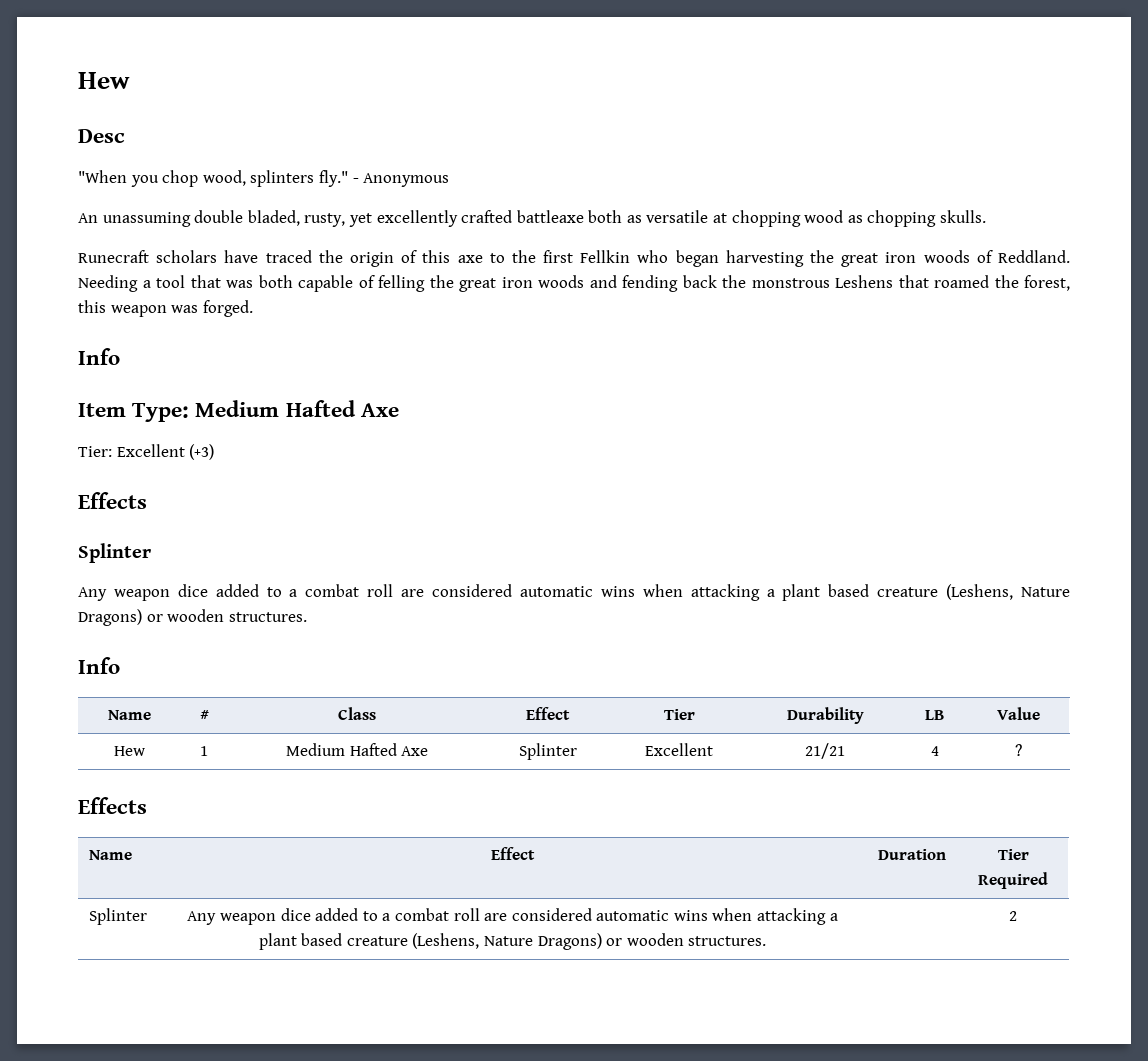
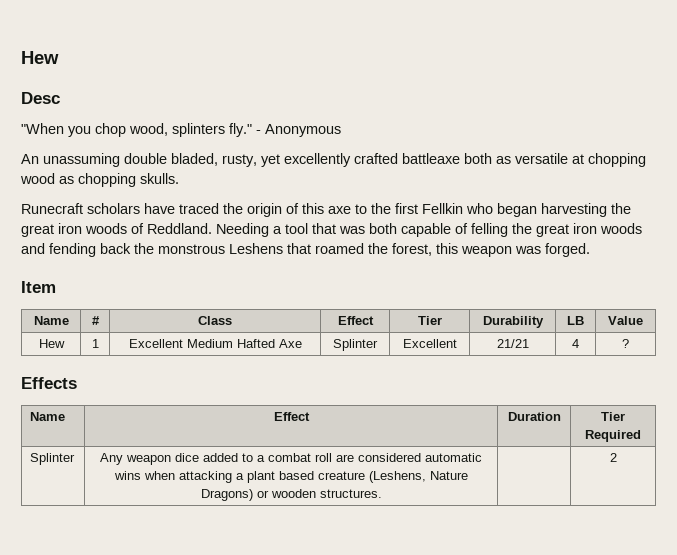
[78,348,120,365] // Info -> (590, 250) none
[132,400,399,422] [78,444,215,460] [78,492,147,509] [78,543,151,563] [78,584,1071,601] [78,609,307,626] [78,657,120,674] Type: Medium Hafted Axe // Tier: Excellent (+3) // Effects // Splinter // Any weapon dice added to a combat roll are considered automatic wins when attacking a plant based creature (Leshens, Nature Dragons) or wooden structures. // Info -> (56, 287) none
(208, 751) none -> [128,339,183,348] Excellent

